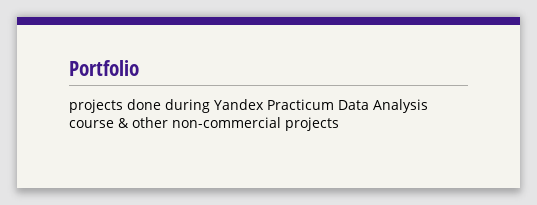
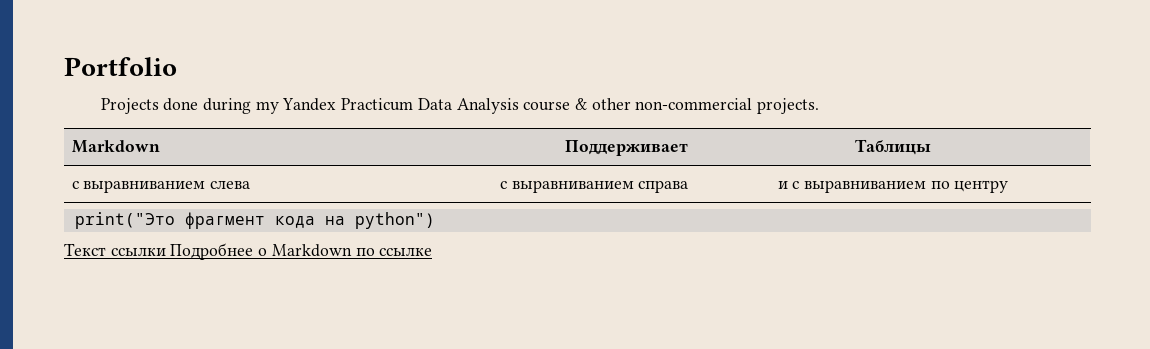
[69,99,123,113] projects -> [100,98,159,114] Projects
(210, 106) none -> [255,101,279,114] my
[285,117,339,131] projects -> [757,98,820,114] [71,140,160,153] [565,140,689,156] [855,139,931,155] [71,180,251,193] [499,180,689,193] [777,180,1009,193] [74,212,435,229] [64,243,433,260] projects. // Markdown | Поддерживает | Таблицы // с выравниванием слева | с выравниванием справа | и с выравниванием по центру // print("Это фрагмент кода на python") // Текст ссылки Подробнее о Markdown по ссылке

